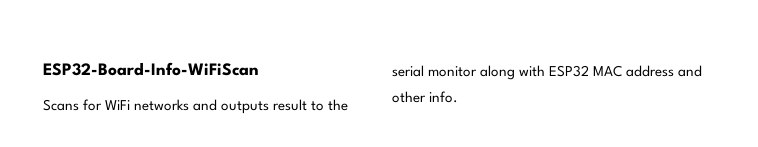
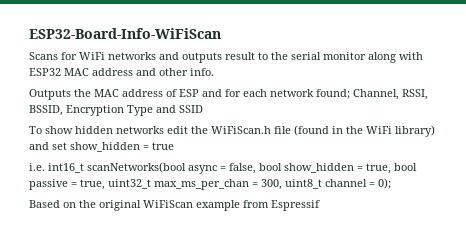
(459, 97) none -> [29,89,428,100] [29,105,203,116] [29,125,435,137] [29,142,174,152] [29,162,417,174] [29,178,391,190] [29,200,320,211] // Outputs the MAC address of ESP and for each network found; Channel, RSSI, BSSID, Encryption Type and SSID // To show hidden networks edit the WiFiScan.h file (found in the WiFi library) and set show_hidden = true // i.e. int16_t scanNetworks(bool async = false, bool show_hidden = true, bool passive = true, uint32_t max_ms_per_chan = 300, uint8_t channel = 0); // Based on the original WiFiScan example from Espressif

